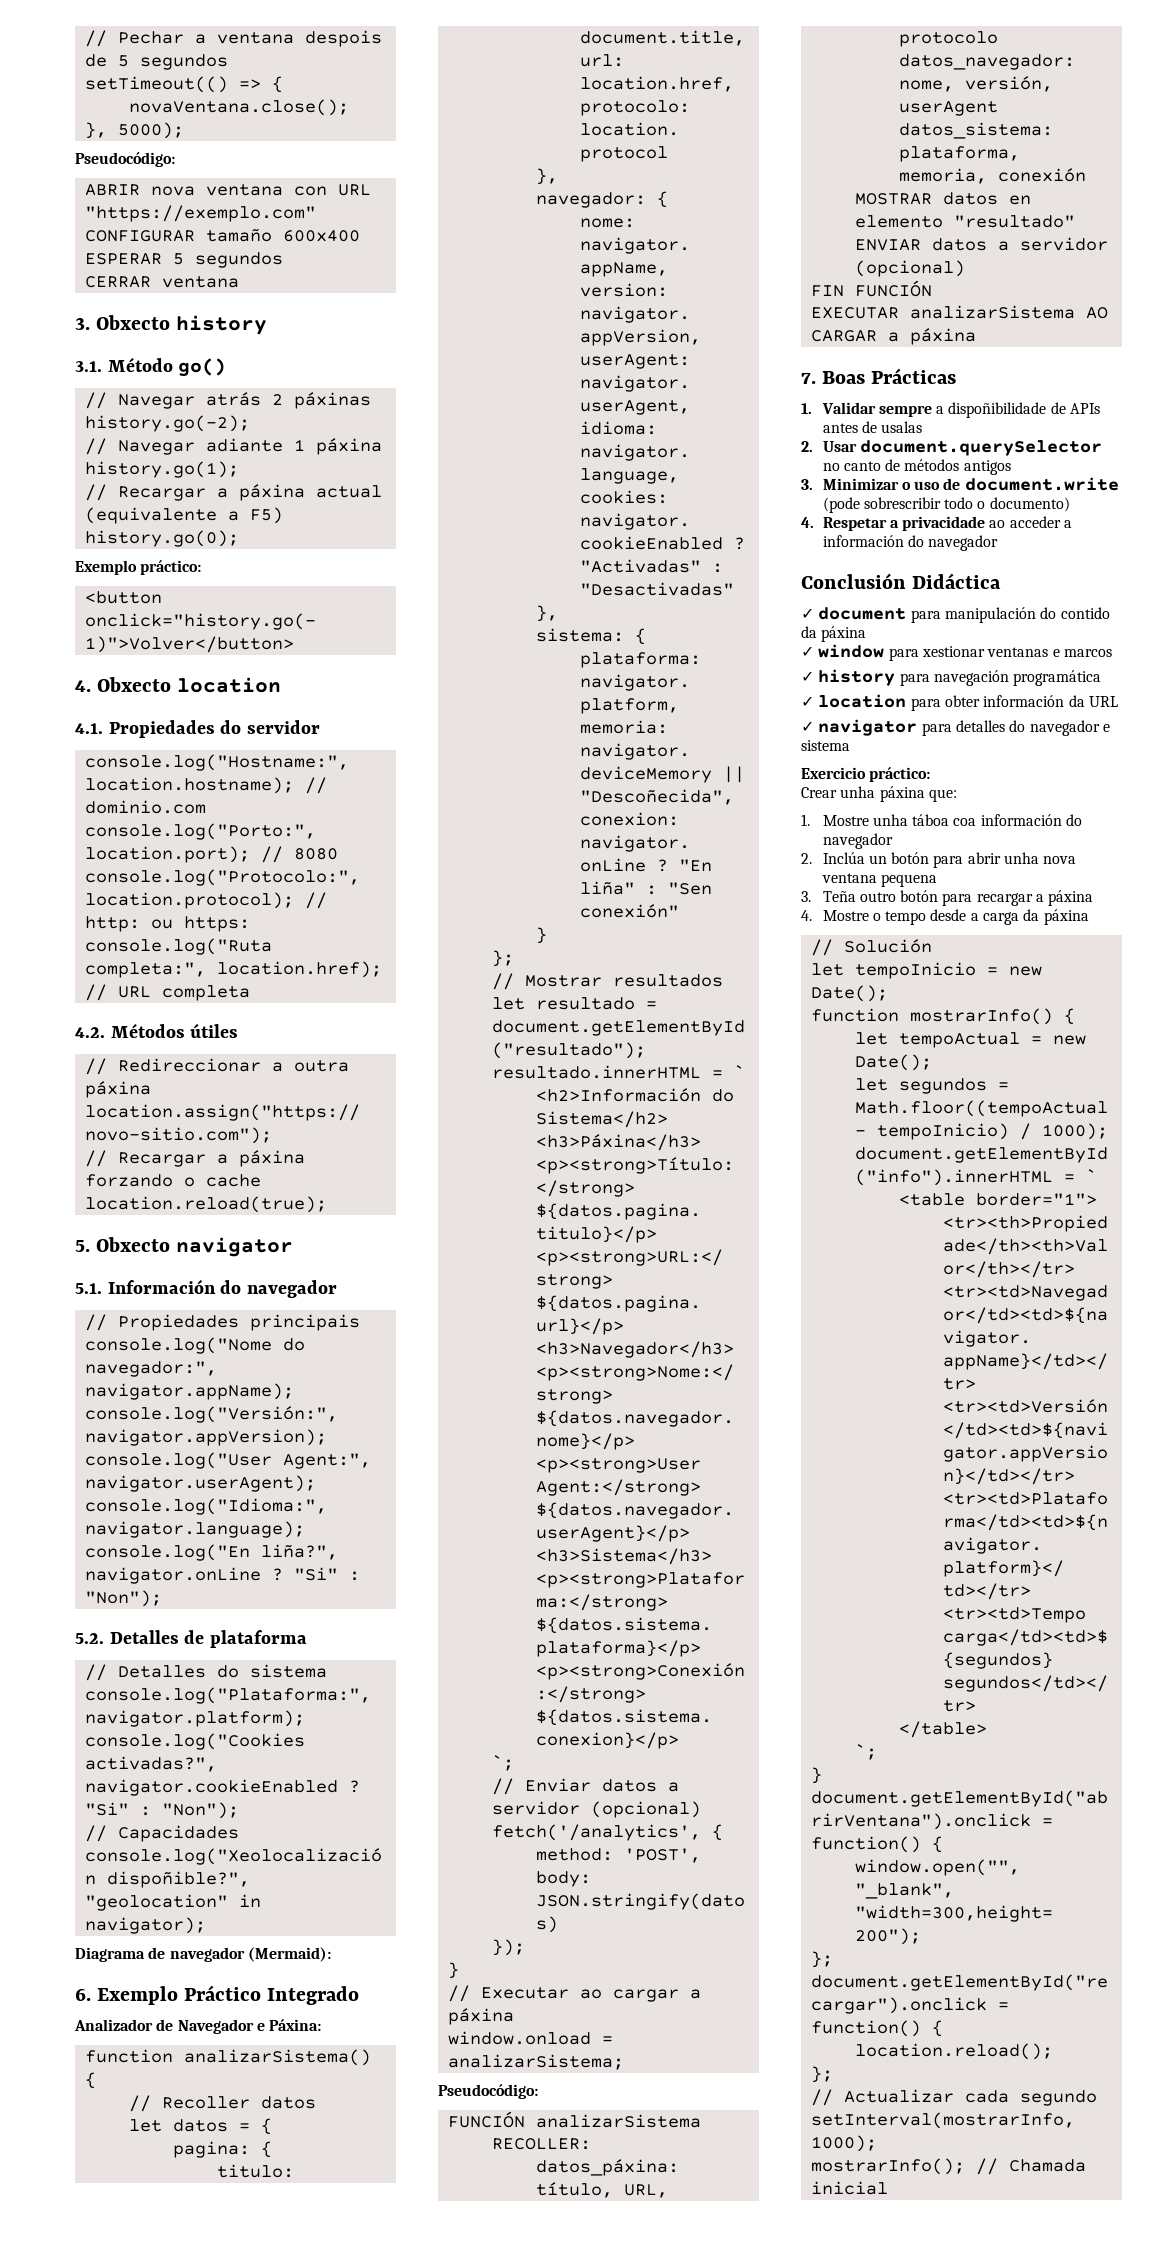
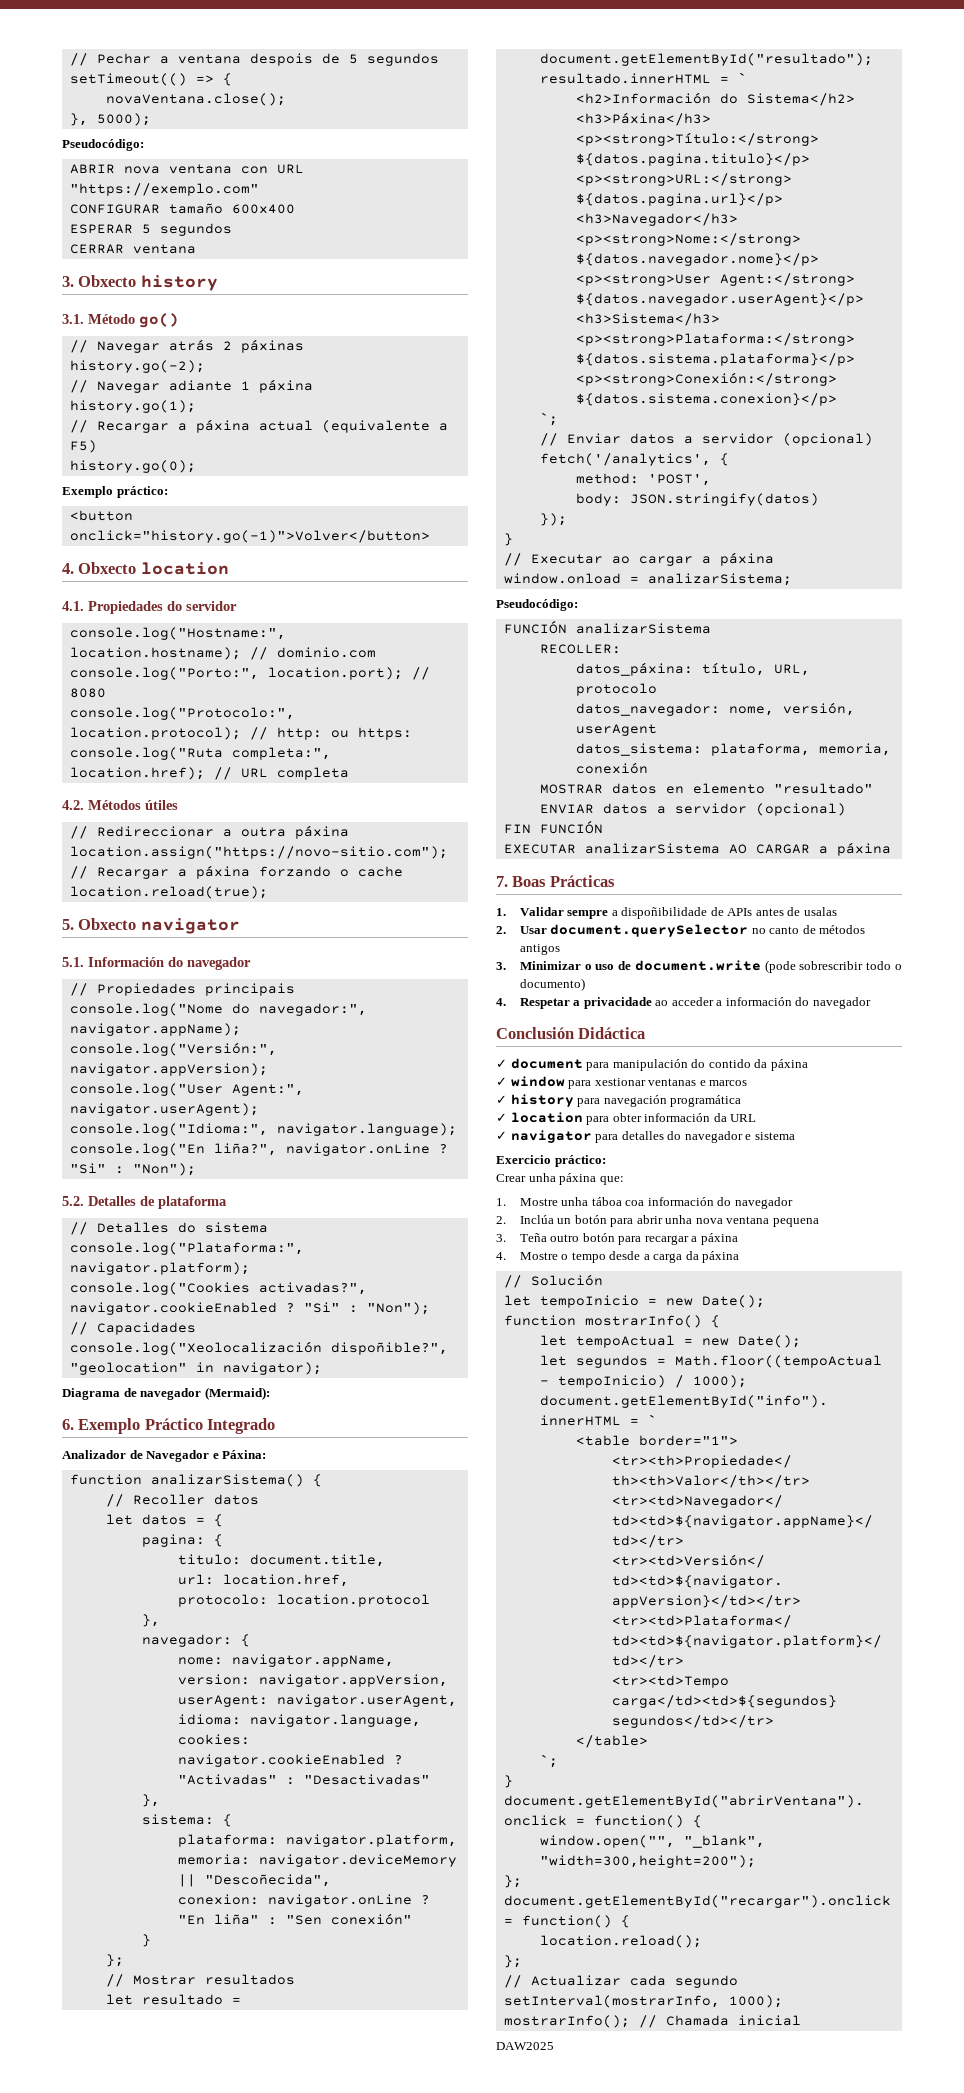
(888, 2188) none -> [496,2042,554,2050] // DAW2025

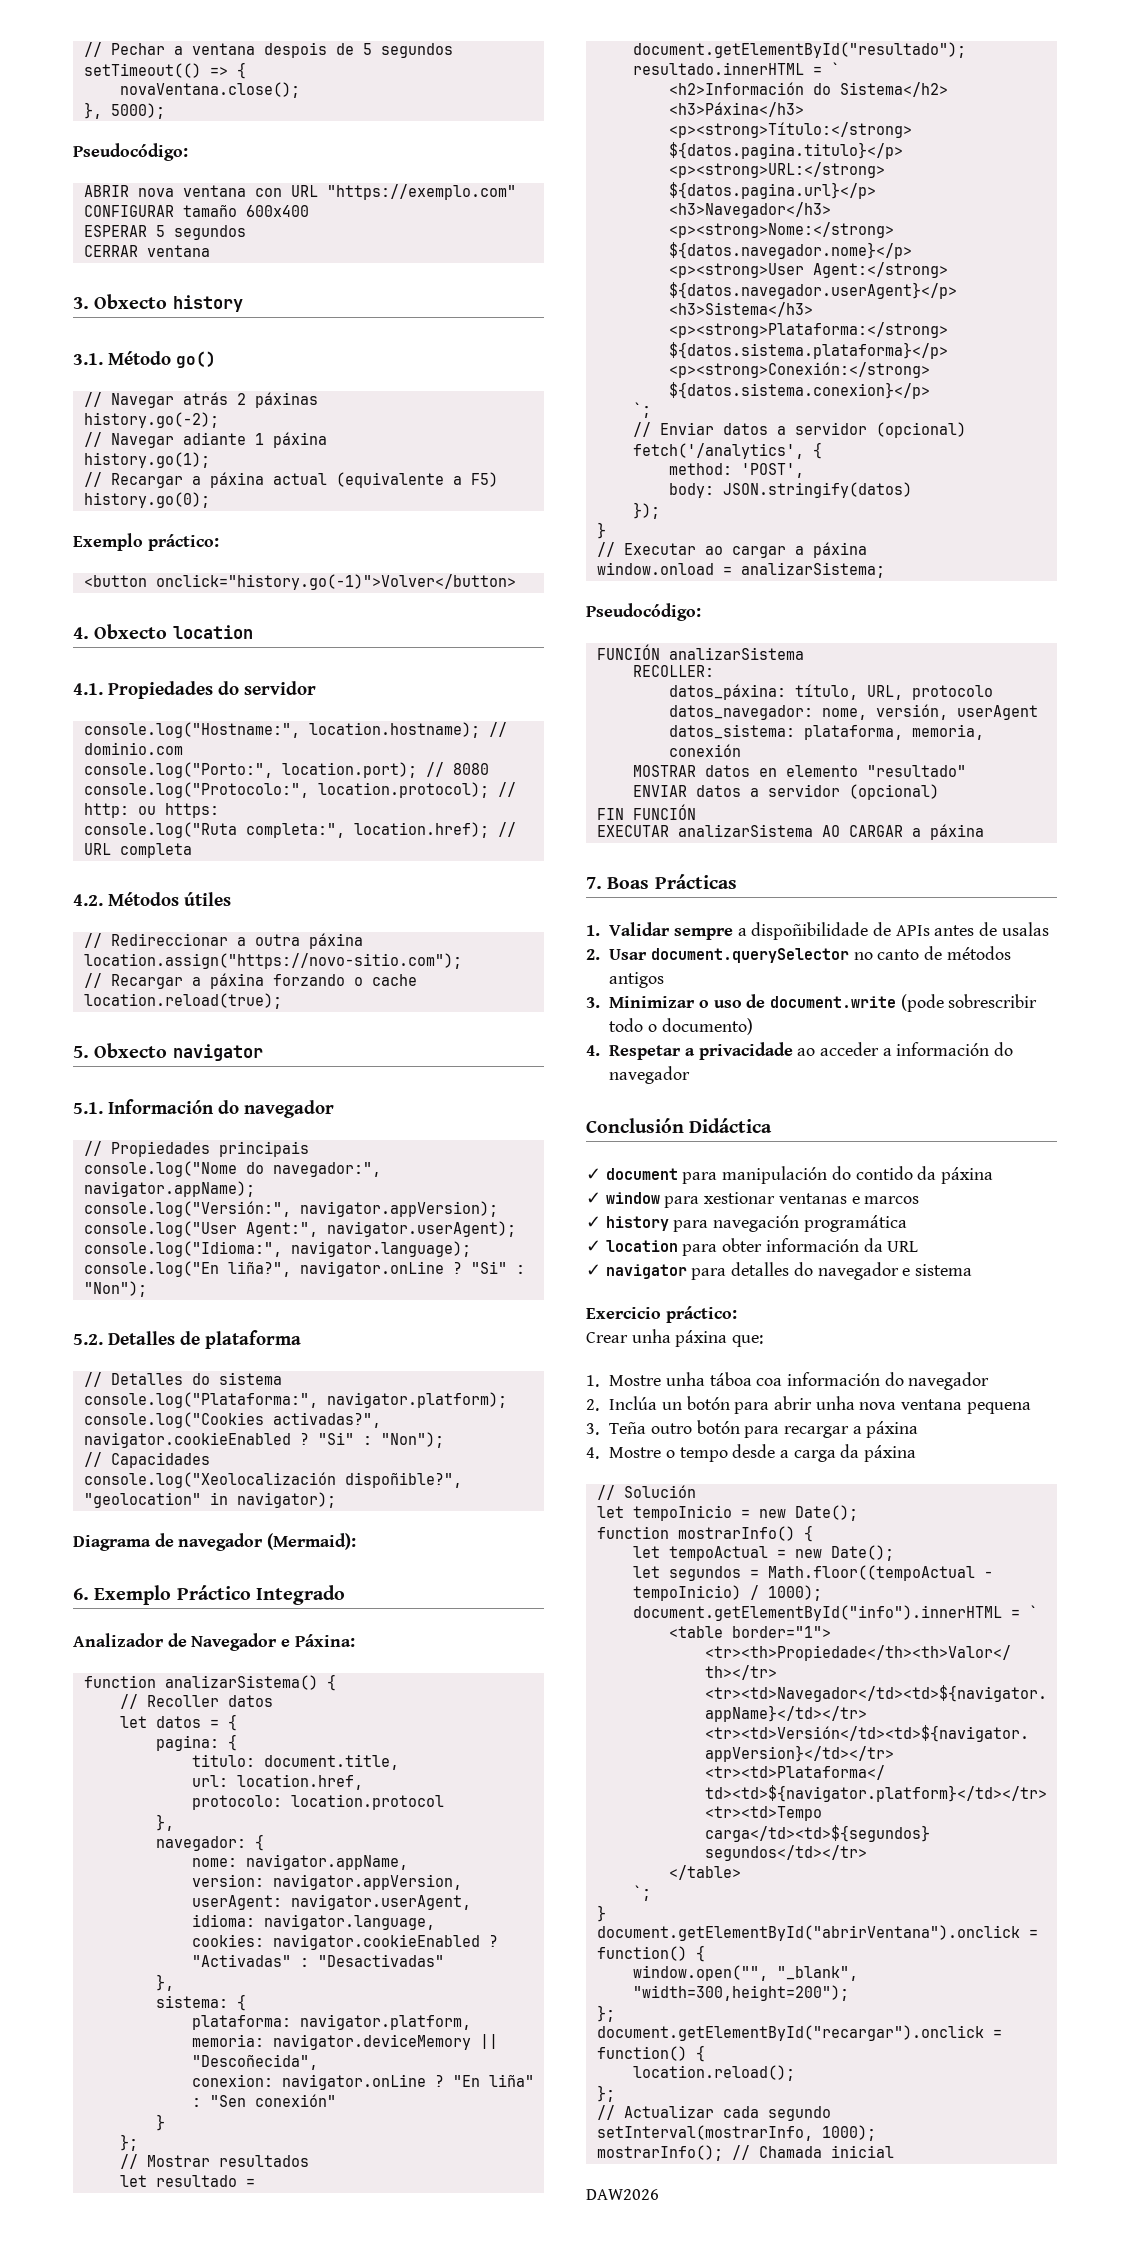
[496,2042,554,2050] DAW2025 -> [586,2189,659,2200] DAW2026

